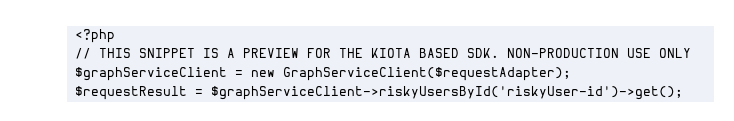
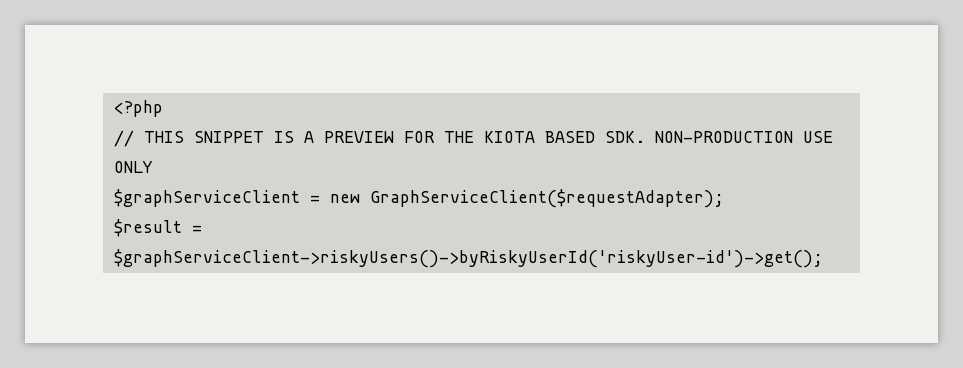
[75,86,684,100] $requestResult = $graphServiceClient->riskyUsersById('riskyUser-id')->get(); -> [113,219,202,237] [113,249,823,268] $result = $graphServiceClient->riskyUsers()->byRiskyUserId('riskyUser-id')->get();

